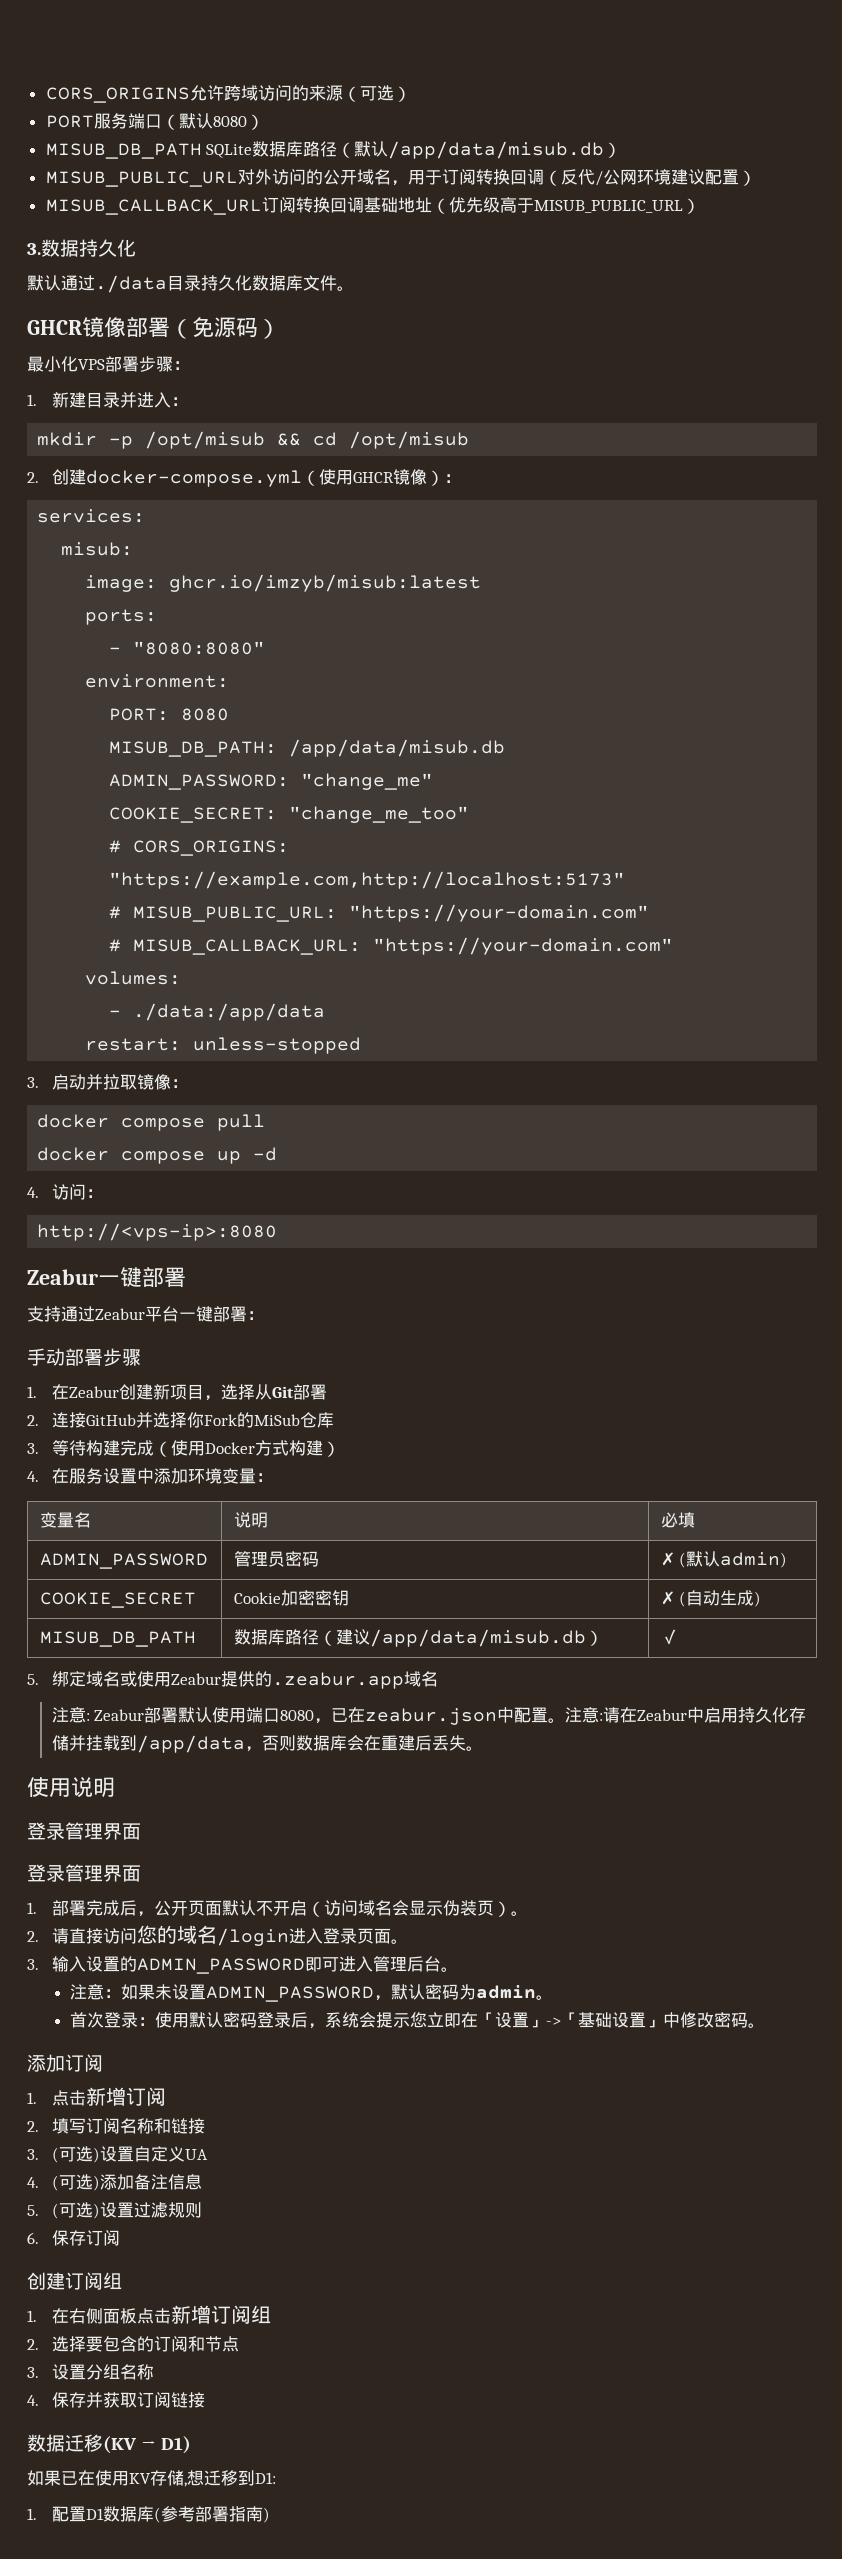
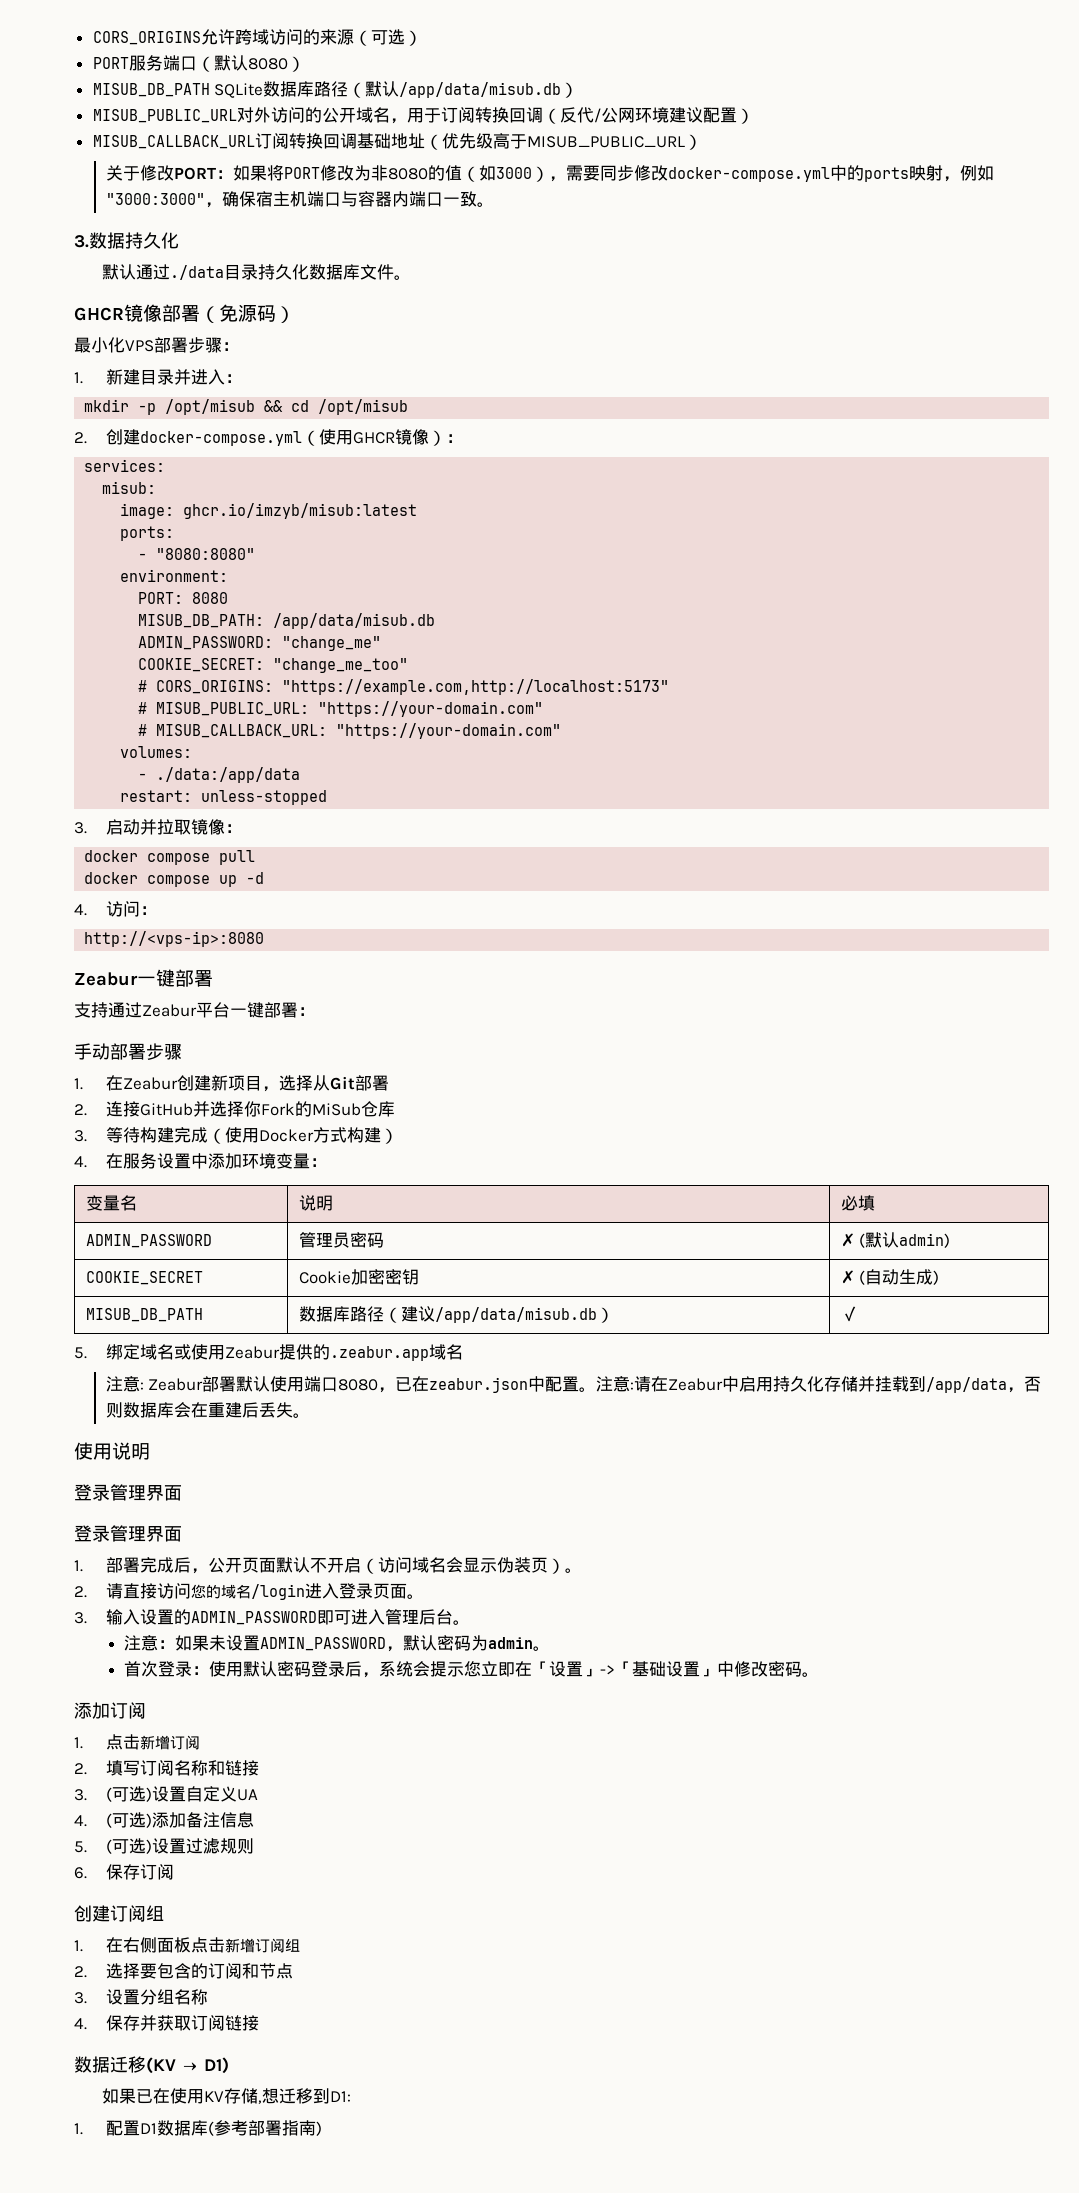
(700, 206) none -> [105,165,994,182] [105,191,494,208] // 关于修改PORT：如果将PORT修改为非8080的值（如3000），需要同步修改docker-compose.yml中的ports映射，例如"3000:3000"，确保宿主机端口与容器内端口一致。

